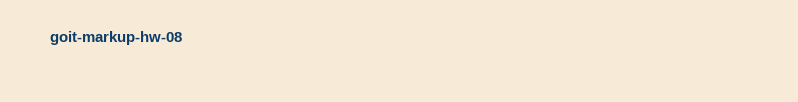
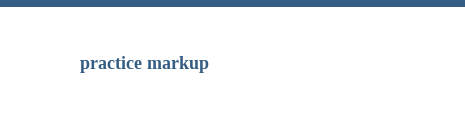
[50,31,182,45] goit-markup-hw-08 -> [80,56,209,73] practice markup

